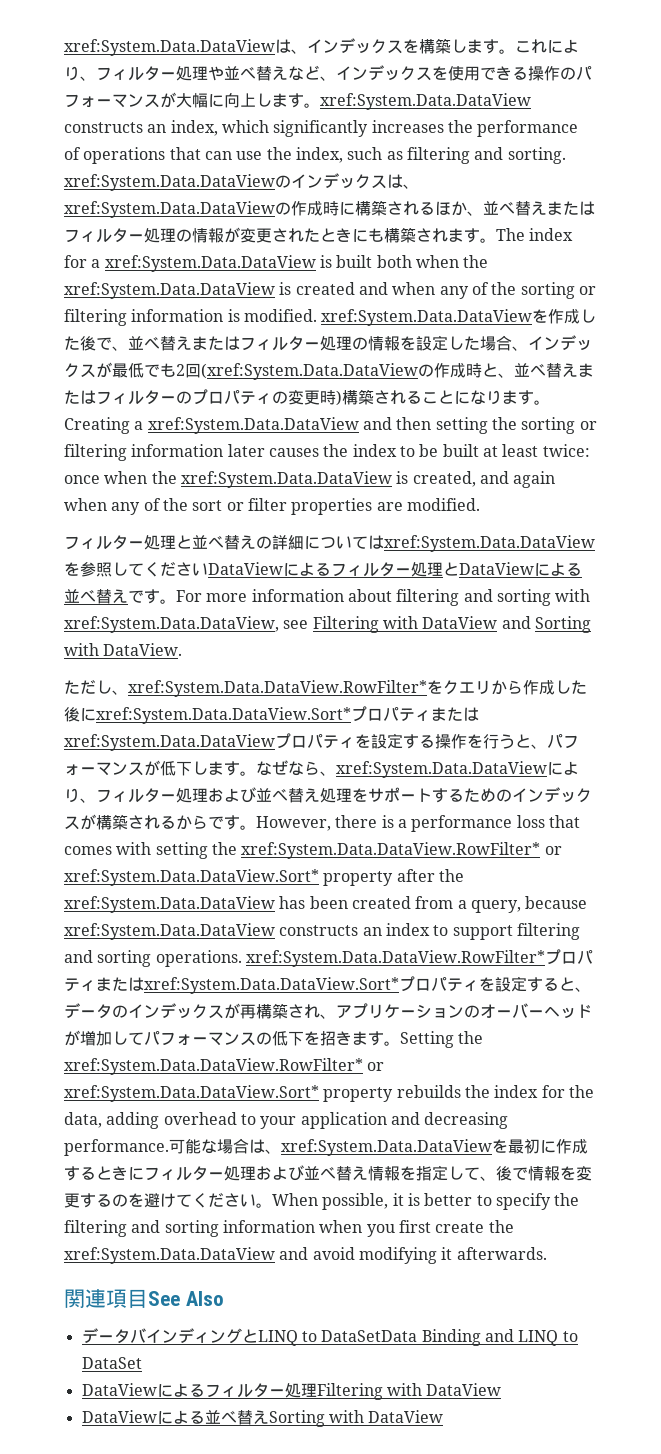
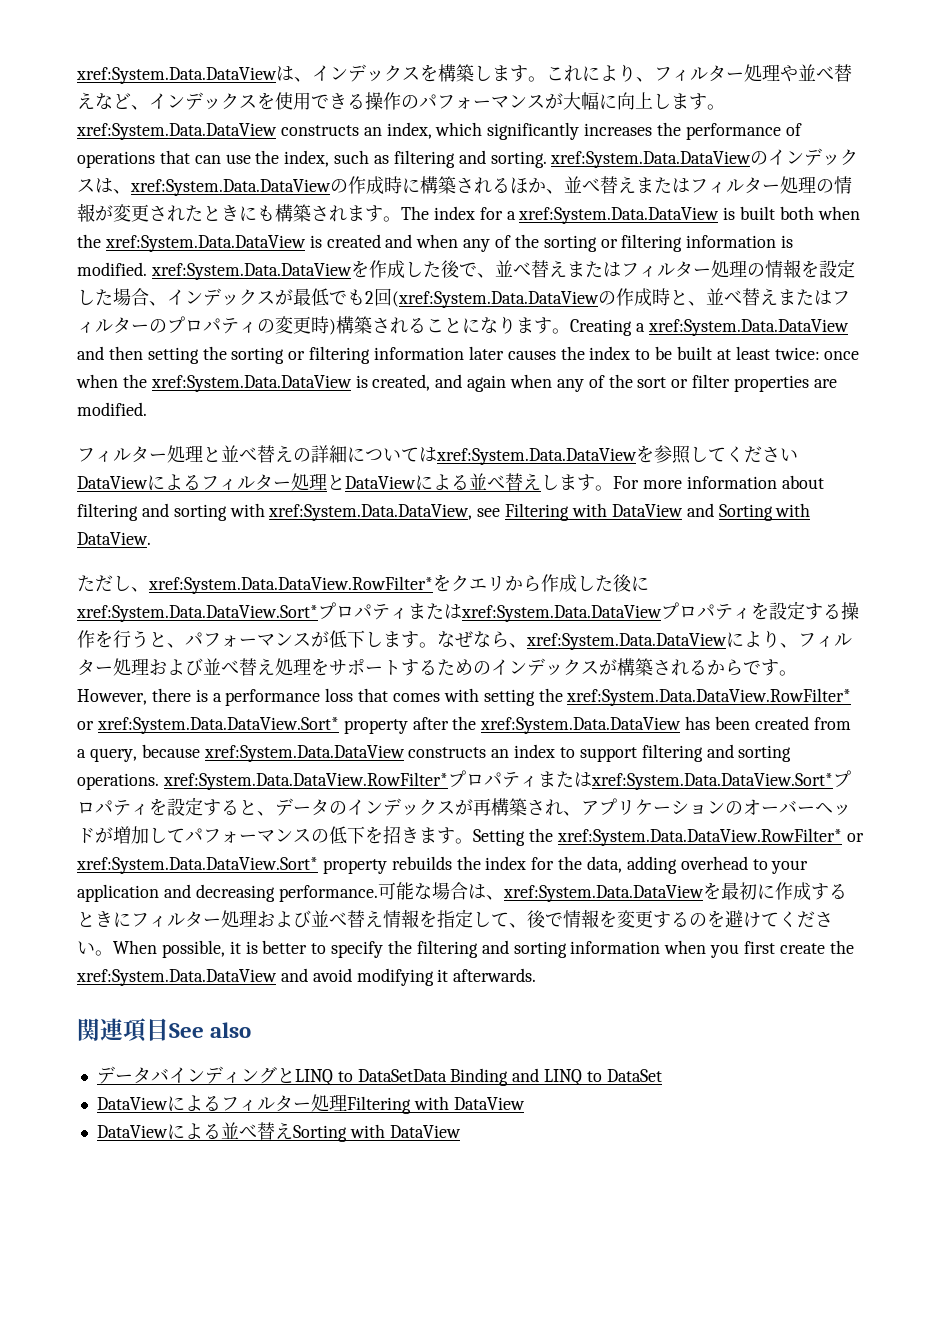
[128,590,144,603] で -> [541,474,577,490] しま
[185,1291,224,1306] Also -> [210,1022,252,1038] also

